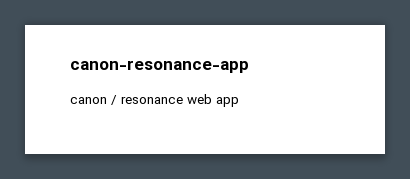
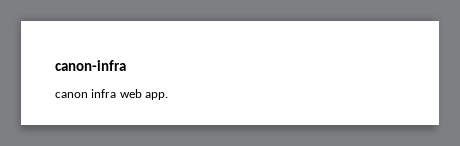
[70,60,249,73] canon-resonance-app -> [55,60,126,71] canon-infra
[111,94,239,107] / resonance web app -> [91,89,169,100] infra web app.

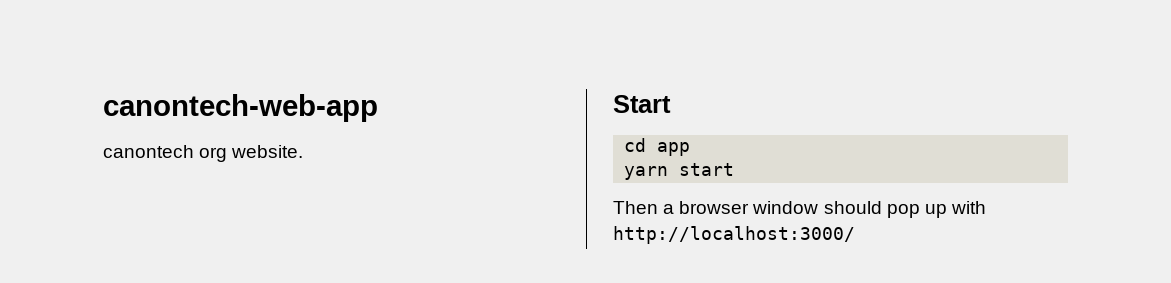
[55,60,126,71] [55,89,169,100] canon-infra // canon infra web app. -> [103,94,378,122] [103,145,304,162] [613,95,671,113] [624,138,691,156] [624,163,735,180] [613,201,986,218] [613,226,855,244] canontech-web-app // canontech org website. // Start // cd app // yarn start // Then a browser window should pop up with http://localhost:3000/

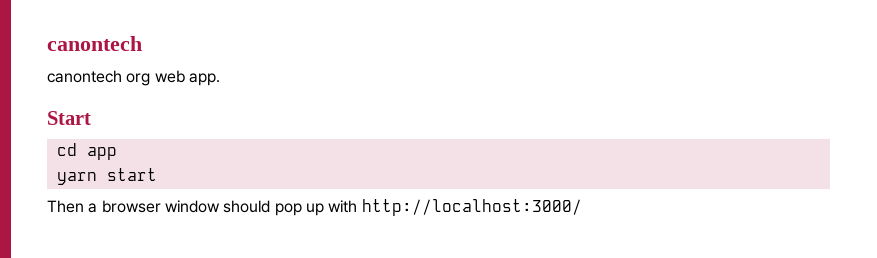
[103,94,378,122] canontech-web-app -> [47,36,142,51] canontech
[231,145,304,158] website. -> [154,70,220,86] web app.

